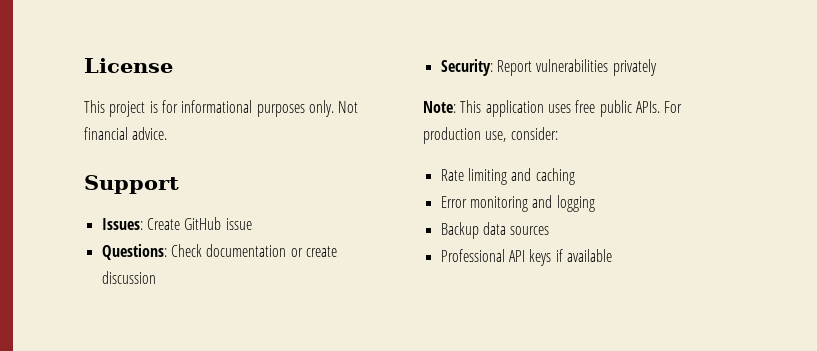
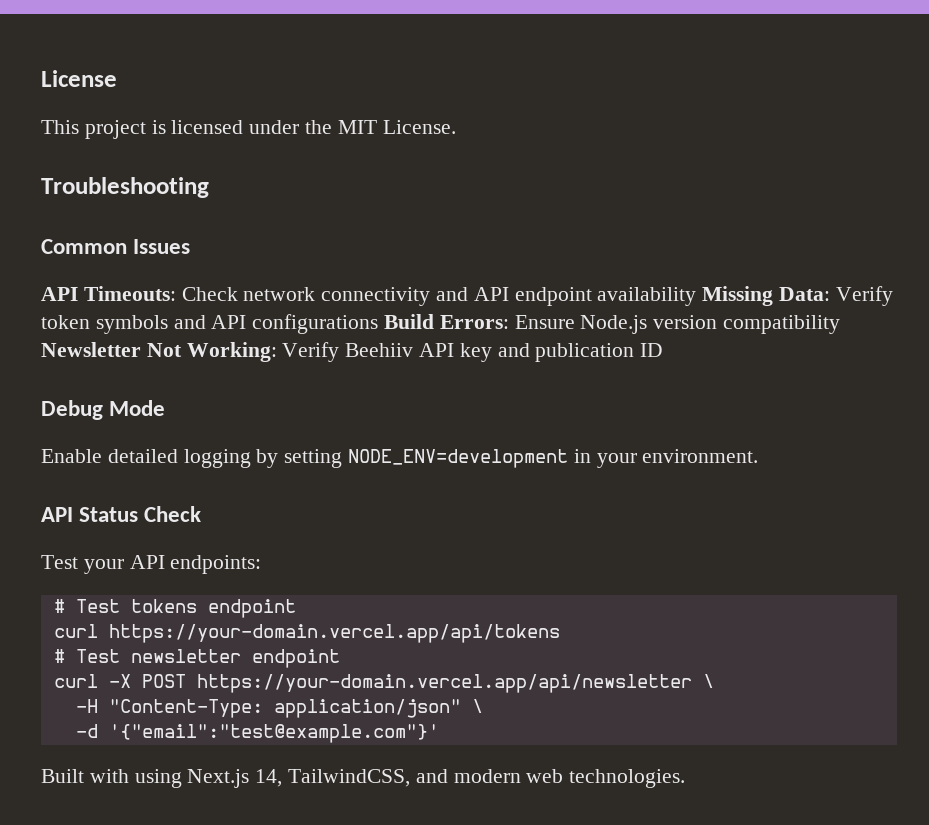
[161,100,359,117] [84,127,168,140] [84,175,179,194] [101,217,252,230] [101,244,337,260] [101,271,156,284] [440,59,657,76] [423,100,683,117] [423,127,558,144] [440,168,575,185] [440,195,595,212] [440,222,550,239] [440,249,612,266] for informational purposes only. Not financial advice. // Support // Issues: Create GitHub issue // Questions: Check documentation or create discussion // Security: Report vulnerabilities privately // Note: This application uses free public APIs. For production use, consider: // Rate limiting and caching // Error monitoring and logging // Backup data sources // Professional API keys if available -> [171,120,456,134] [41,177,209,198] [41,239,191,254] [41,286,893,306] [41,314,841,334] [41,342,664,362] [41,400,166,420] [41,449,759,468] [41,506,202,522] [41,555,262,574] [53,599,296,618] [53,624,560,643] [53,649,340,668] [53,674,714,693] [75,699,483,718] [75,724,439,743] [41,769,686,788] licensed under the MIT License. // Troubleshooting // Common Issues // API Timeouts: Check network connectivity and API endpoint availability Missing Data: Verify token symbols and API configurations Build Errors: Ensure Node.js version compatibility Newsletter Not Working: Verify Beehiiv API key and publication ID // Debug Mode // Enable detailed logging by setting NODE_ENV=development in your environment. // API Status Check // Test your API endpoints: // # Test tokens endpoint // curl https://your-domain.vercel.app/api/tokens // # Test newsletter endpoint // curl -X POST https://your-domain.vercel.app/api/newsletter \ // -H "Content-Type: application/json" \ // -d '{"email":"test@example.com"}' // Built with using Next.js 14, TailwindCSS, and modern web technologies.

